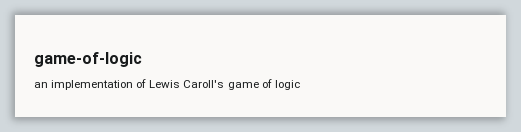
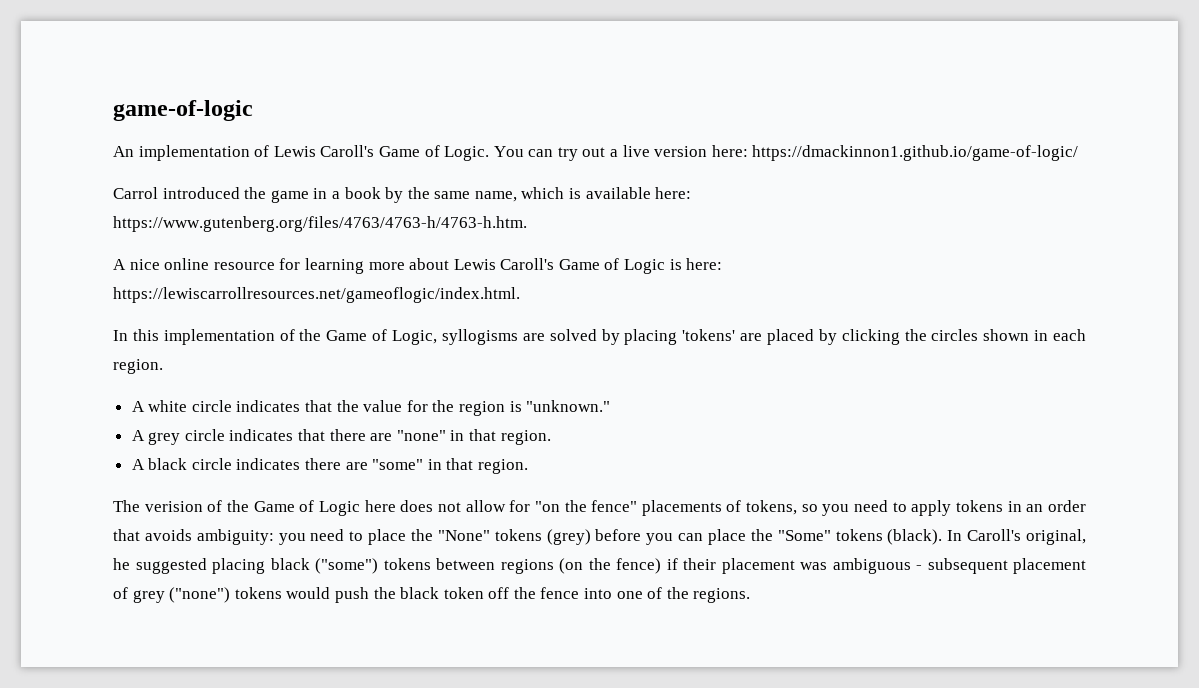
[34,82,48,88] an -> [113,146,134,157] An
[227,79,300,90] game of logic -> [378,145,1079,161] [113,187,692,203] [113,216,527,232] [113,258,723,274] [113,287,520,303] [113,329,1087,345] [113,359,163,374] [131,400,611,416] [131,429,551,445] [131,458,529,474] [113,500,1087,516] [113,529,1087,545] [113,558,1086,574] [113,587,751,603] Game of Logic. You can try out a live version here: https://dmackinnon1.github.io/game-of-logic/ // Carrol introduced the game in a book by the same name, which is available here: https://www.gutenberg.org/files/4763/4763-h/4763-h.htm. // A nice online resource for learning more about Lewis Caroll's Game of Logic is here: https://lewiscarrollresources.net/gameoflogic/index.html. // In this implementation of the Game of Logic, syllogisms are solved by placing 'tokens' are placed by clicking the circles shown in each region. // A white circle indicates that the value for the region is "unknown." // A grey circle indicates that there are "none" in that region. // A black circle indicates there are "some" in that region. // The verision of the Game of Logic here does not allow for "on the fence" placements of tokens, so you need to apply tokens in an order that avoids ambiguity: you need to place the "None" tokens (grey) before you can place the "Some" tokens (black). In Caroll's original, he suggested placing black ("some") tokens between regions (on the fence) if their placement was ambiguous - subsequent placement of grey ("none") tokens would push the black token off the fence into one of the regions.

